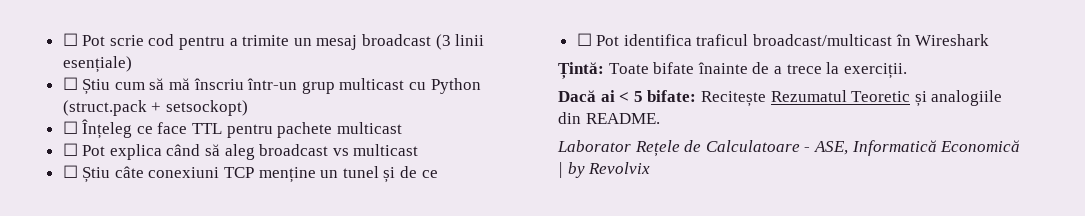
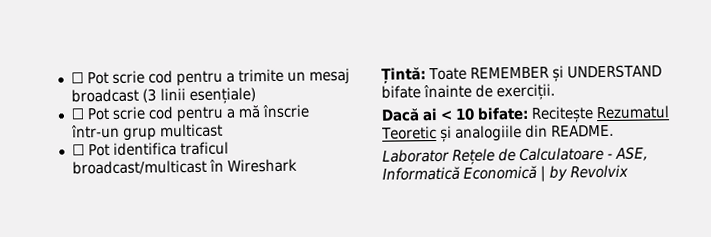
[82,78,481,95] [62,100,248,116] [62,119,402,139] [62,143,419,160] [62,165,438,183] Știu cum să mă înscriu într-un grup multicast cu Python (struct.pack + setsockopt) // ☐ Înțeleg ce face TTL pentru pachete multicast // ☐ Pot explica când să aleg broadcast vs multicast // ☐ Știu câte conexiuni TCP menține un tunel și de ce -> [86,104,309,123] [70,123,223,141] Pot scrie cod pentru a mă înscrie într-un grup multicast
[653,62,840,74] bifate înainte de a trece la -> [469,64,662,82] [381,84,493,99] REMEMBER și UNDERSTAND bifate înainte de
[633,91,643,102] 5 -> [455,107,475,121] 10

